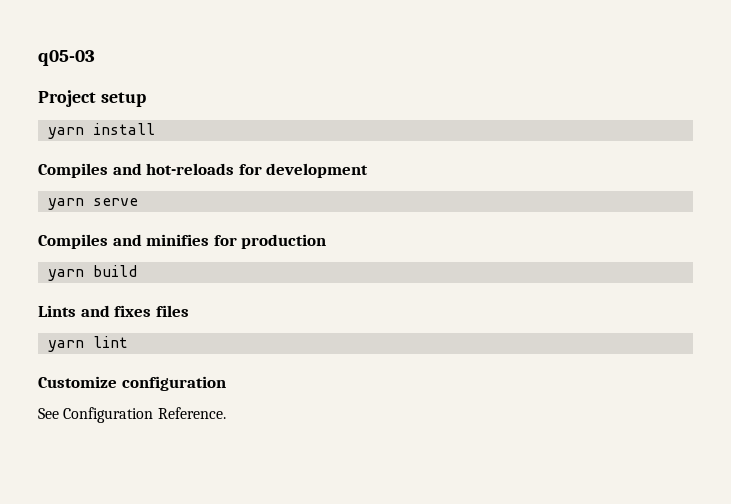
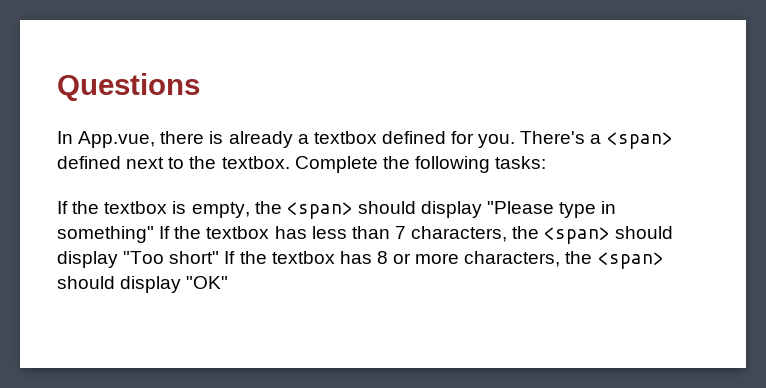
[38,50,95,66] [38,90,146,107] [47,123,155,139] [38,163,369,178] [47,198,138,210] [38,234,327,249] [47,265,137,281] [38,305,189,317] [47,336,128,352] [38,376,226,391] [38,407,226,423] q05-03 // Project setup // yarn install // Compiles and hot-reloads for development // yarn serve // Compiles and minifies for production // yarn build // Lints and fixes files // yarn lint // Customize configuration // See Configuration Reference. -> [57,73,200,101] [57,131,673,149] [57,156,547,173] [57,201,617,219] [57,226,674,244] [57,251,664,269] [57,276,229,293] Questions // In App.vue, there is already a textbox defined for you. There's a <span> defined next to the textbox. Complete the following tasks: // If the textbox is empty, the <span> should display "Please type in something" If the textbox has less than 7 characters, the <span> should display "Too short" If the textbox has 8 or more characters, the <span> should display "OK"

